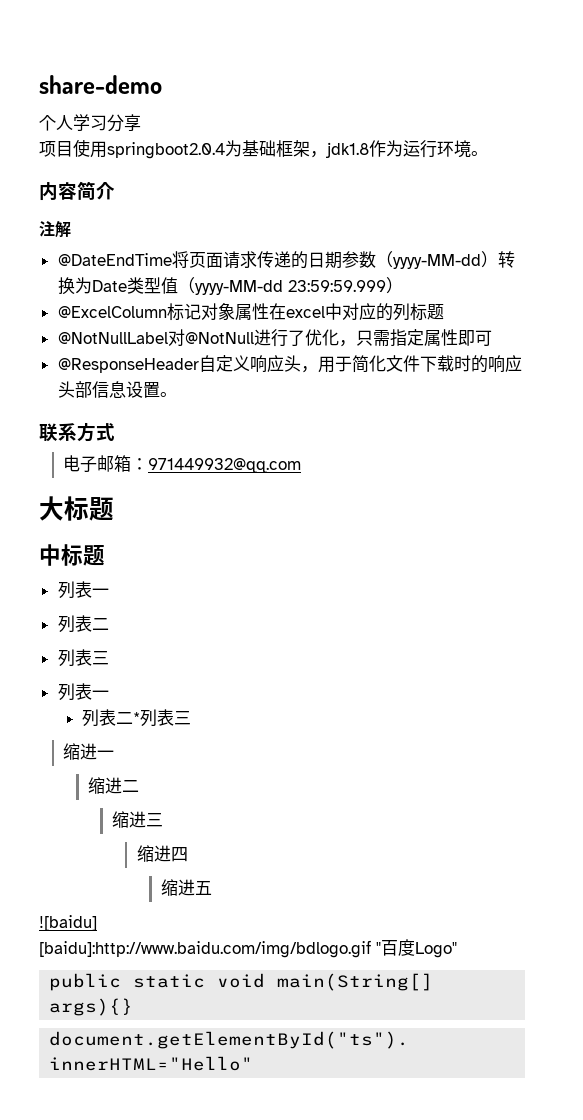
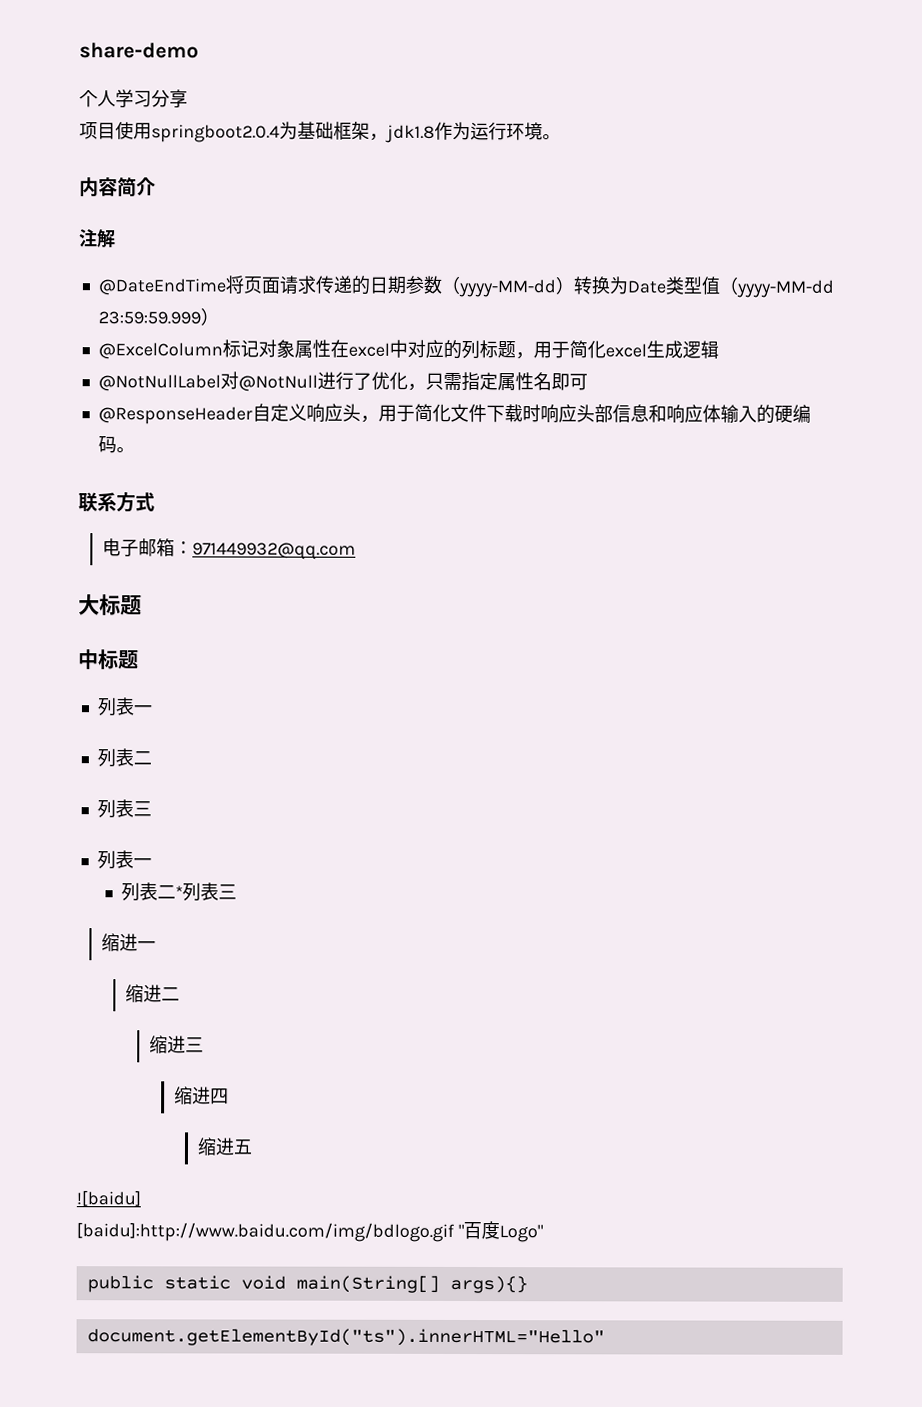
(444, 312) none -> [514,340,719,360] ，用于简化excel生成逻辑
(458, 337) none -> [532,372,552,391] 名
[470,355,488,373] 的 -> (541, 413) none
[125,381,160,398] 设置 -> [647,404,811,424] [97,436,117,454] 和响应体输入的硬编码

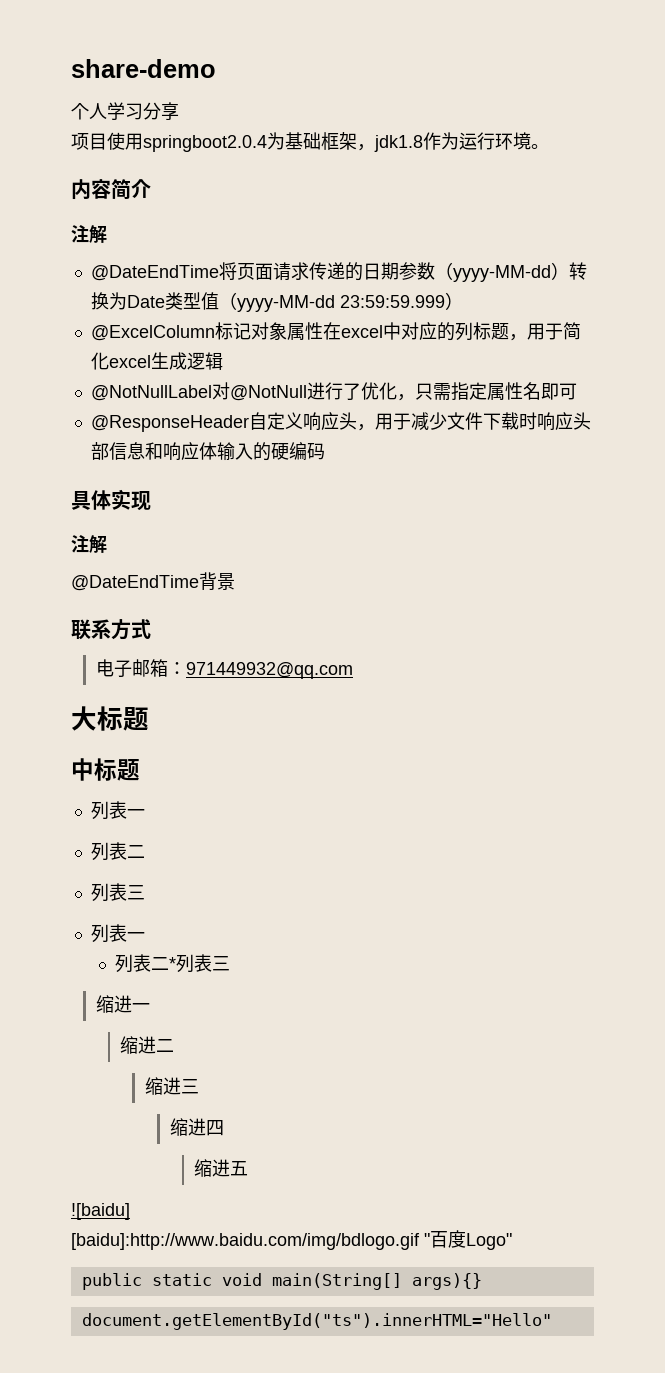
[413,403,451,422] 简化 -> [410,412,447,430] 减少
[115,447,135,453] 。 -> [71,489,151,511] [71,535,107,553] [71,572,235,591] // 具体实现 // 注解 // @DateEndTime背景

